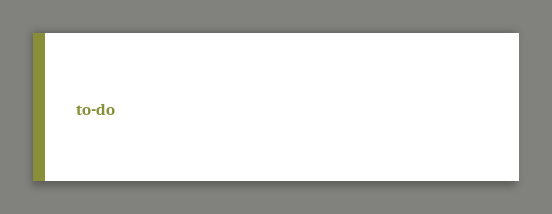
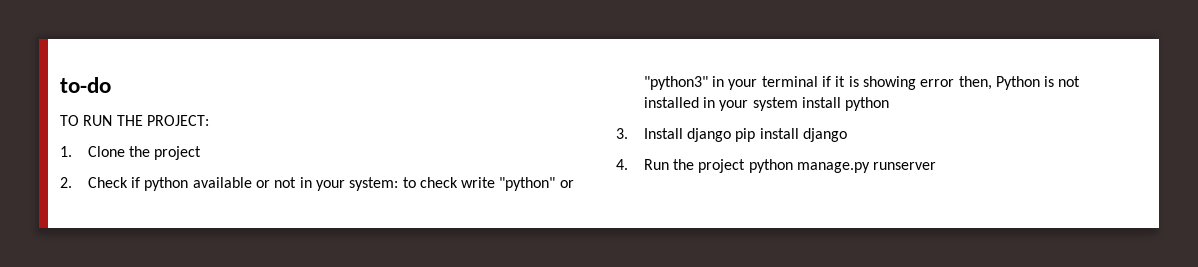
(115, 109) none -> [60,115,209,126] [60,146,202,160] [60,177,574,191] [643,76,1081,90] [643,97,890,111] [616,128,847,142] [616,159,937,173] // TO RUN THE PROJECT: // 1. Clone the project // 2. Check if python available or not in your system: to check write "python" or "python3" in your terminal if it is showing error then, Python is not installed in your system install python // 3. Install django pip install django // 4. Run the project python manage.py runserver

